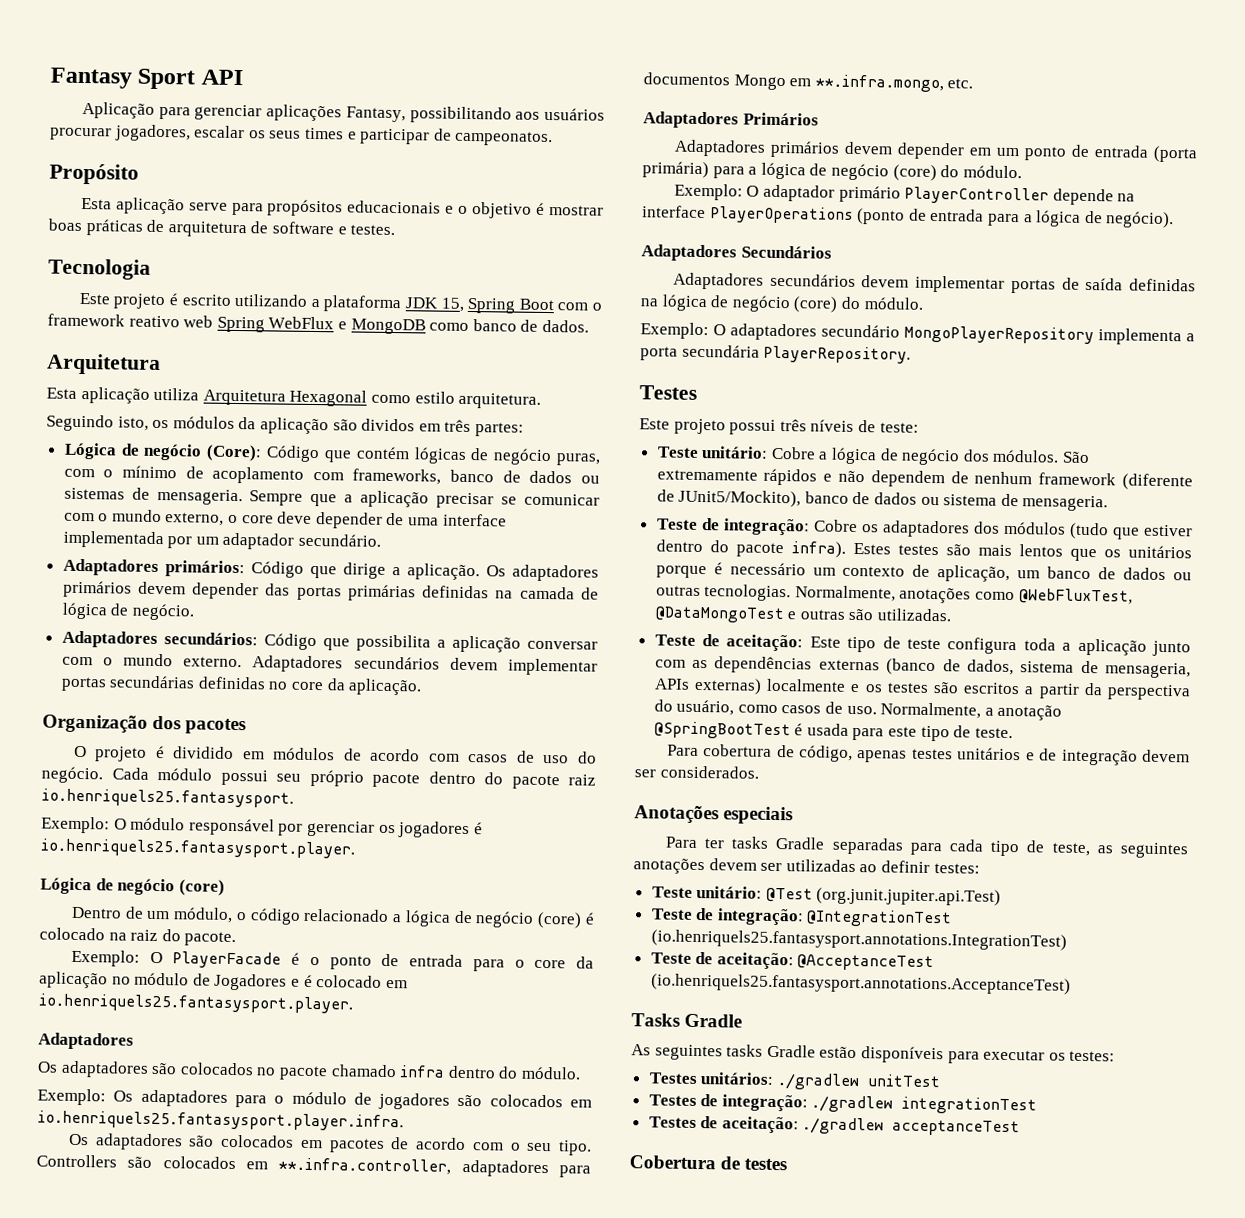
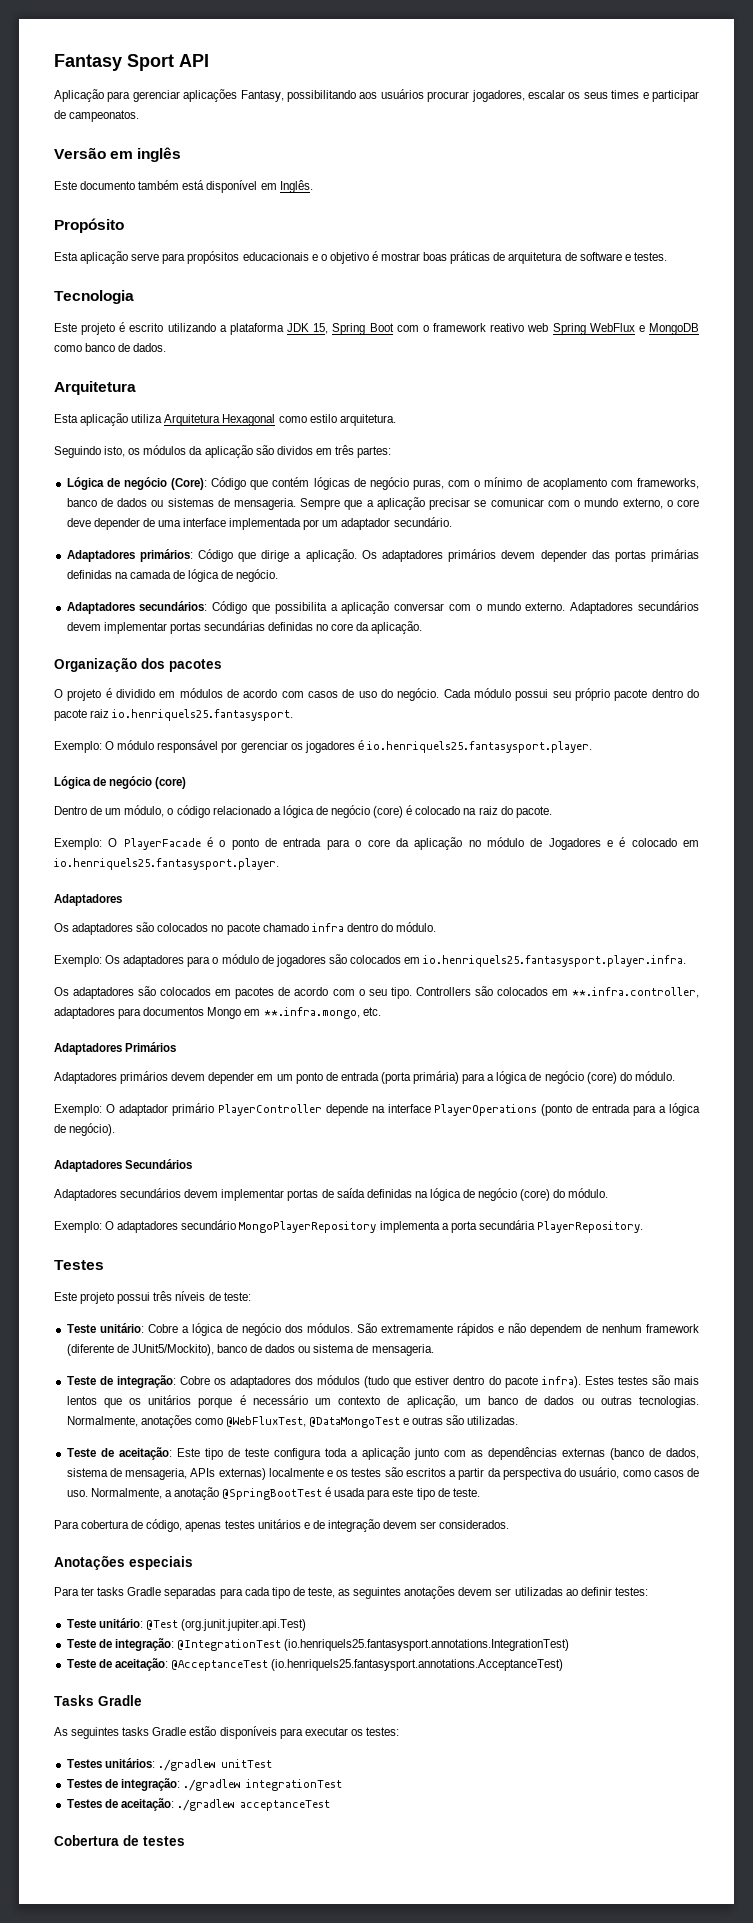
(554, 138) none -> [54,147,182,162] [54,180,313,193] // Versão em inglês // Este documento também está disponível em Inglês.

